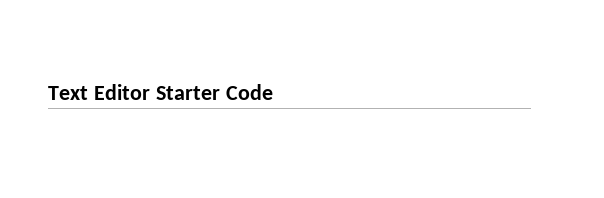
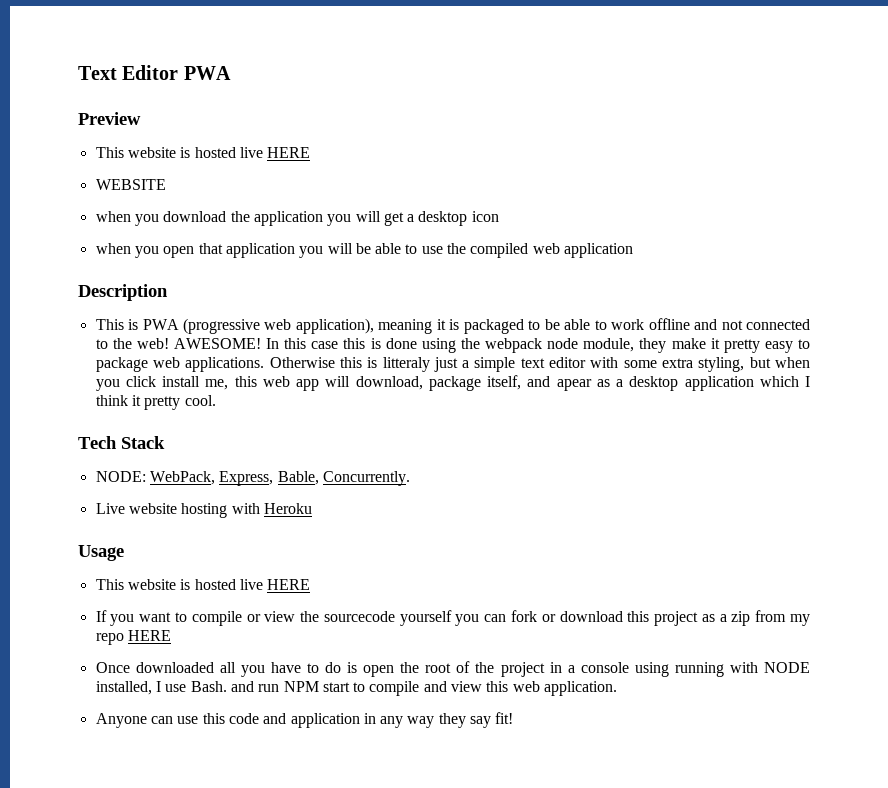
[155,84,273,100] Starter Code -> [183,66,231,80] [78,112,141,125] [95,147,311,158] [95,179,166,190] [95,211,499,226] [95,243,634,258] [78,284,168,301] [95,318,810,334] [95,338,811,353] [95,357,811,372] [95,375,810,391] [95,395,216,410] [78,436,165,449] [95,471,410,486] [95,503,312,518] [78,545,124,561] [95,579,311,590] [95,610,811,626] [95,630,171,645] [95,661,811,677] [95,681,618,696] [95,712,514,728] PWA // Preview // This website is hosted live HERE // WEBSITE // when you download the application you will get a desktop icon // when you open that application you will be able to use the compiled web application // Description // This is PWA (progressive web application), meaning it is packaged to be able to work offline and not connected to the web! AWESOME! In this case this is done using the webpack node module, they make it pretty easy to package web applications. Otherwise this is litteraly just a simple text editor with some extra styling, but when you click install me, this web app will download, package itself, and apear as a desktop application which I think it pretty cool. // Tech Stack // NODE: WebPack, Express, Bable, Concurrently. // Live website hosting with Heroku // Usage // This website is hosted live HERE // If you want to compile or view the sourcecode yourself you can fork or download this project as a zip from my repo HERE // Once downloaded all you have to do is open the root of the project in a console using running with NODE installed, I use Bash. and run NPM start to compile and view this web application. // Anyone can use this code and application in any way they say fit!

